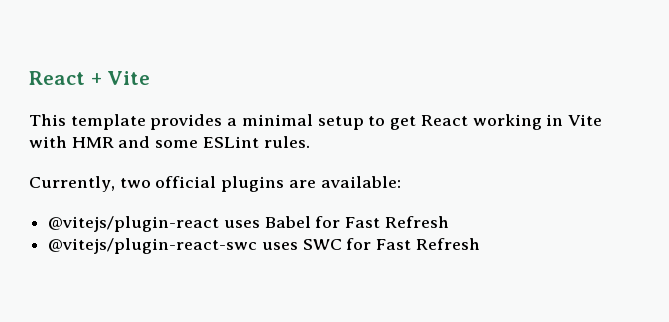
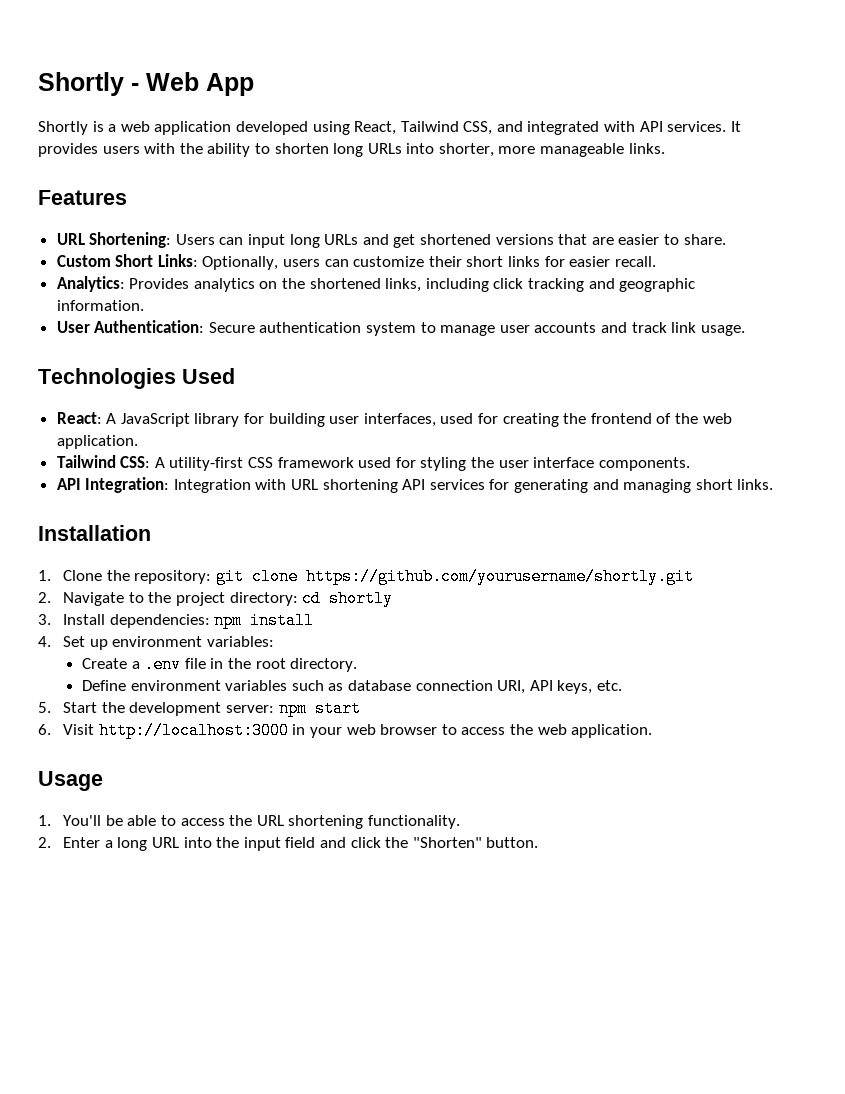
[29,71,151,85] [29,114,602,130] [29,136,310,148] [29,176,401,192] [48,216,449,232] [48,238,480,254] React + Vite // This template provides a minimal setup to get React working in Vite with HMR and some ESLint rules. // Currently, two official plugins are available: // @vitejs/plugin-react uses Babel for Fast Refresh // @vitejs/plugin-react-swc uses SWC for Fast Refresh -> [38,72,254,96] [38,121,741,135] [38,143,665,157] [38,190,127,205] [56,232,726,248] [56,254,656,270] [56,276,696,292] [56,300,144,311] [56,320,745,336] [38,368,235,389] [56,412,732,427] [56,435,138,449] [56,455,690,471] [56,477,774,493] [38,525,151,541] [38,568,695,585] [38,590,394,607] [38,612,315,629] [38,636,275,650] [81,656,358,673] [81,680,622,694] [38,700,361,717] [38,722,653,739] [38,771,103,791] [38,815,461,829] [38,837,539,851] Shortly - Web App // Shortly is a web application developed using React, Tailwind CSS, and integrated with API services. It provides users with the ability to shorten long URLs into shorter, more manageable links. // Features // URL Shortening: Users can input long URLs and get shortened versions that are easier to share. // Custom Short Links: Optionally, users can customize their short links for easier recall. // Analytics: Provides analytics on the shortened links, including click tracking and geographic information. // User Authentication: Secure authentication system to manage user accounts and track link usage. // Technologies Used // React: A JavaScript library for building user interfaces, used for creating the frontend of the web application. // Tailwind CSS: A utility-first CSS framework used for styling the user interface components. // API Integration: Integration with URL shortening API services for generating and managing short links. // Installation // 1. Clone the repository: git clone https://github.com/yourusername/shortly.git // 2. Navigate to the project directory: cd shortly // 3. Install dependencies: npm install // 4. Set up environment variables: // Create a .env file in the root directory. // Define environment variables such as database connection URI, API keys, etc. // 5. Start the development server: npm start // 6. Visit http://localhost:3000 in your web browser to access the web application. // Usage // 1. You'll be able to access the URL shortening functionality. // 2. Enter a long URL into the input field and click the "Shorten" button.

